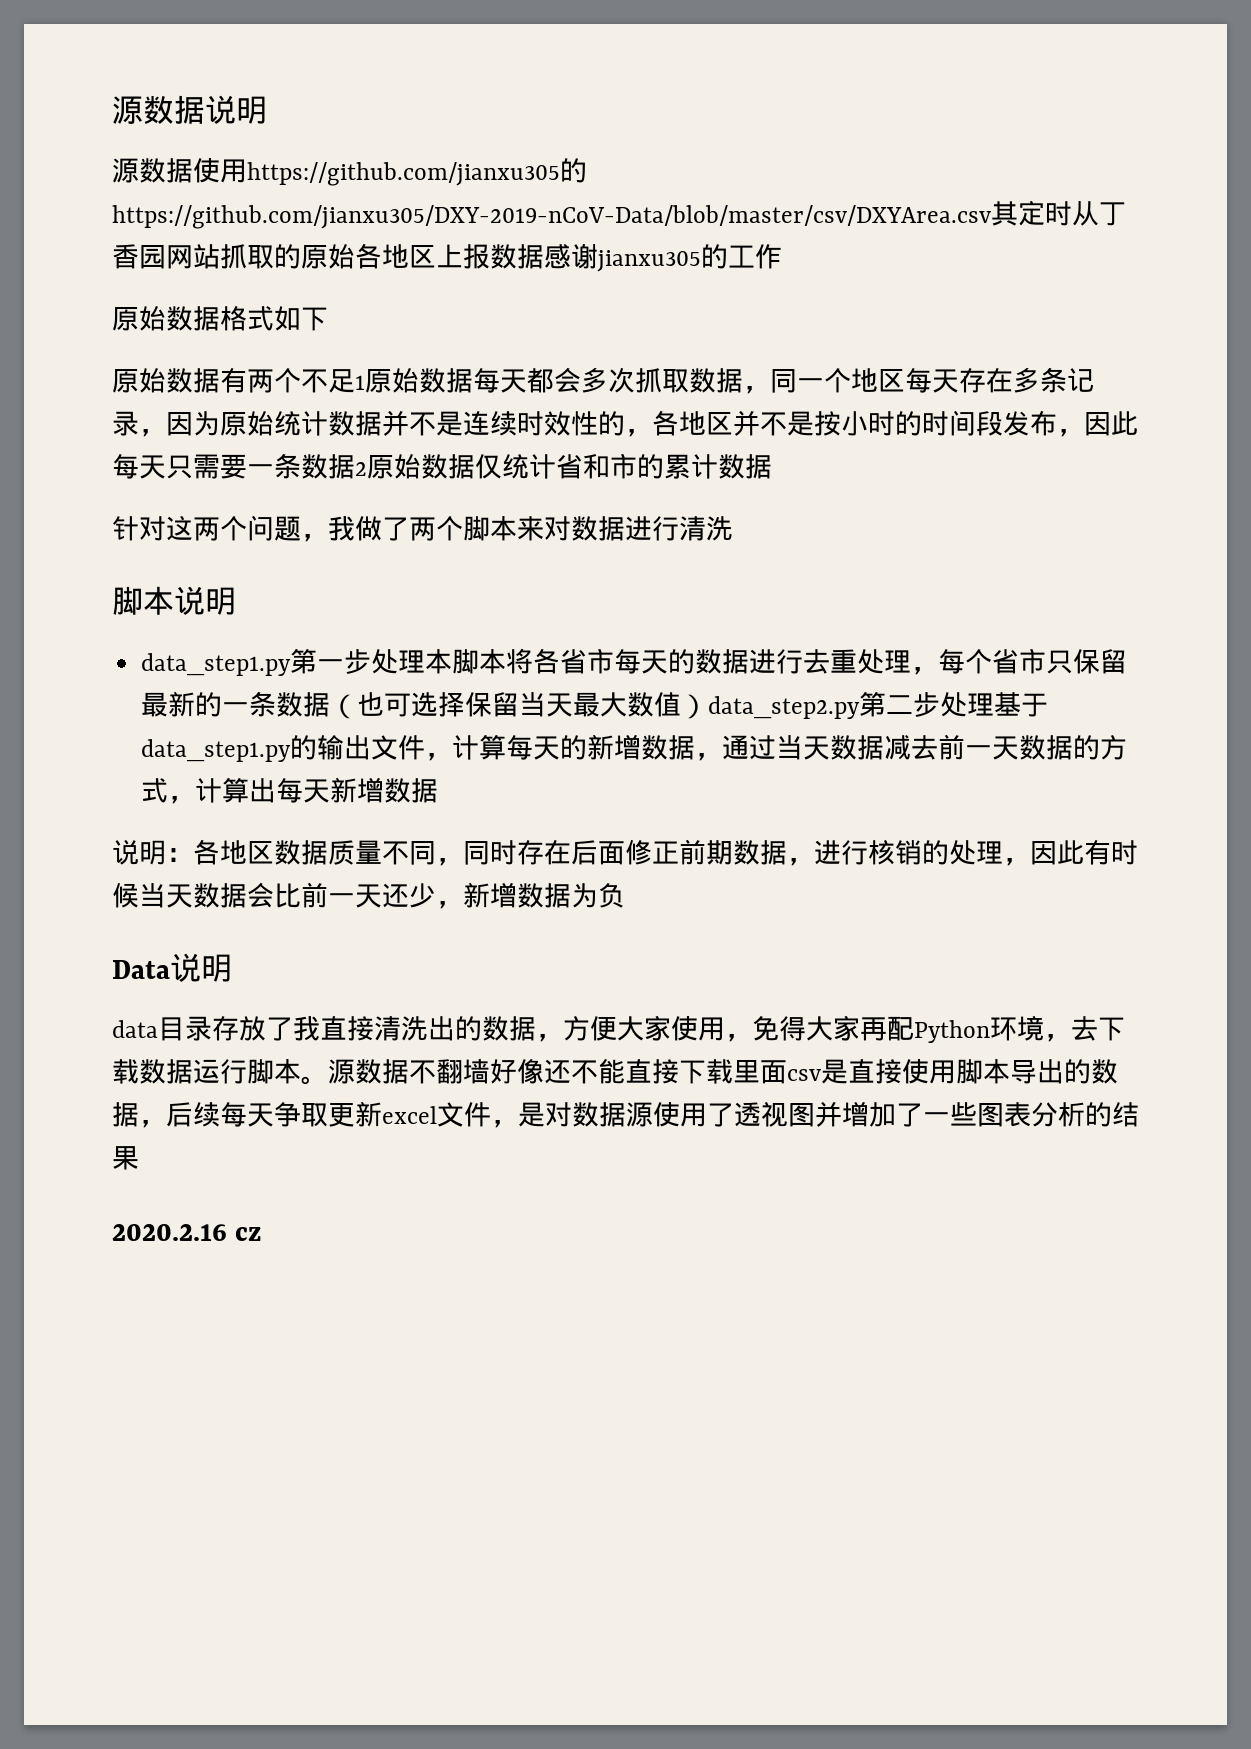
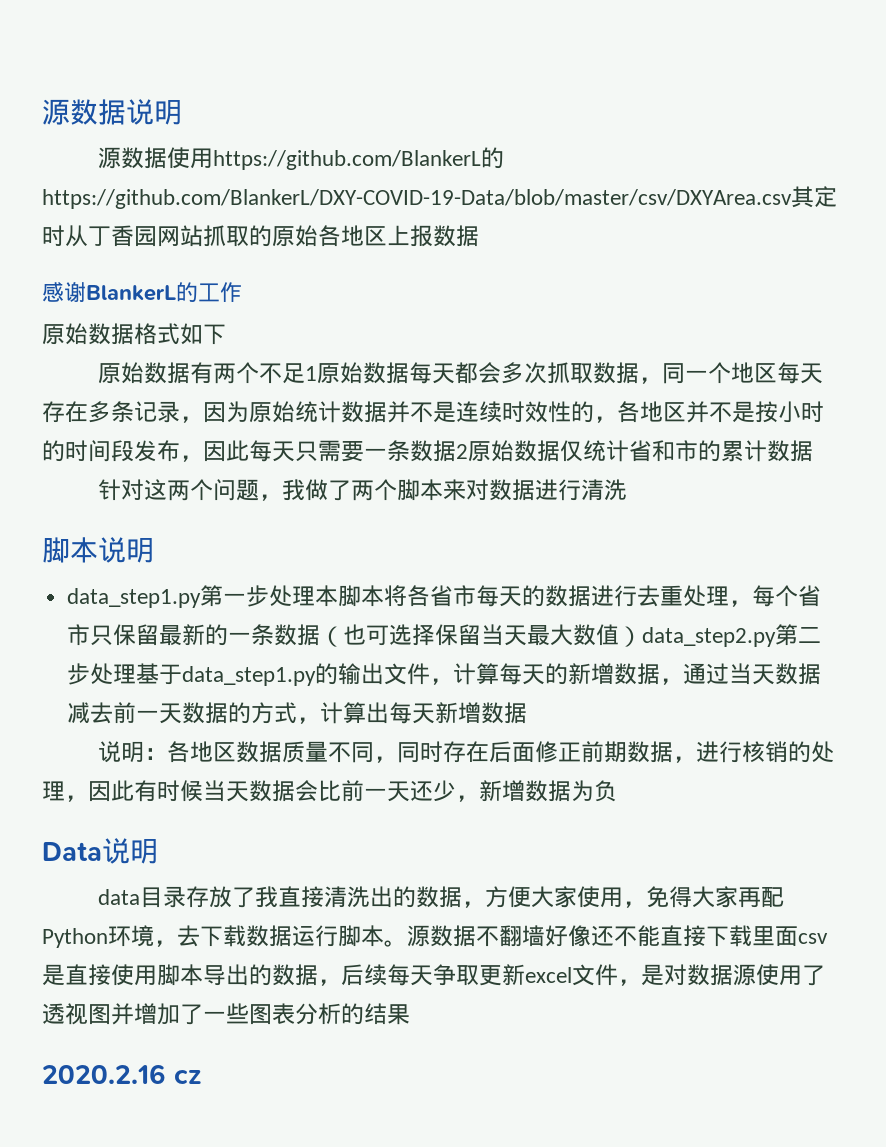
[247,158,587,186] [112,205,991,229] https://github.com/jianxu305的https://github.com/jianxu305/DXY-2019-nCoV-Data/blob/master/csv/DXYArea.csv -> [212,147,504,170] [42,189,792,209] https://github.com/BlankerL的https://github.com/BlankerL/DXY-COVID-19-Data/blob/master/csv/DXYArea.csv
[544,243,701,272] 感谢jianxu305 -> [42,282,176,302] // 感谢BlankerL

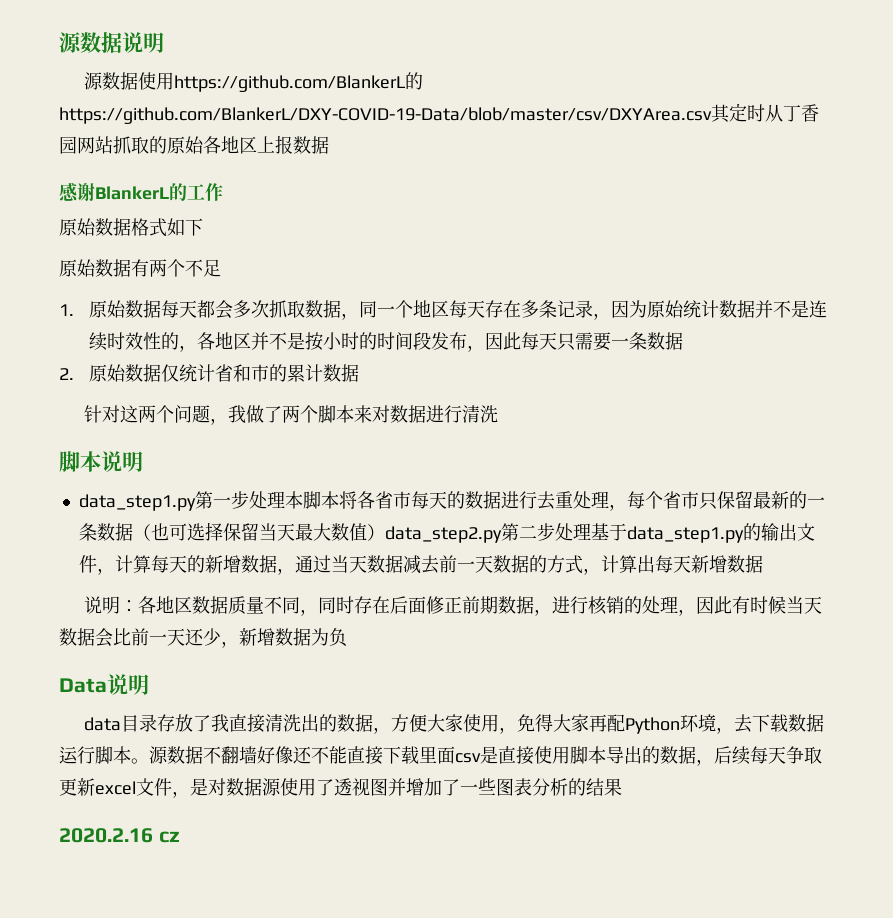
[304,366,317,381] 1 -> [59,304,74,316] // 1.
[456,444,468,459] 2 -> [59,368,74,380] // 2.

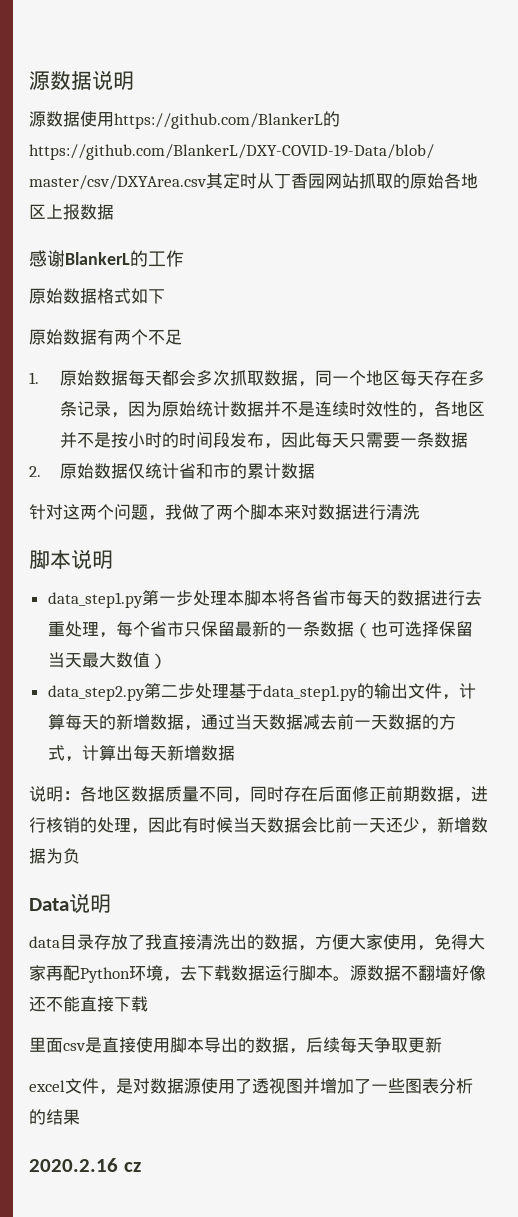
(385, 532) none -> (167, 661) //
(419, 755) none -> (148, 1004) //
(95, 787) none -> (442, 1045) //

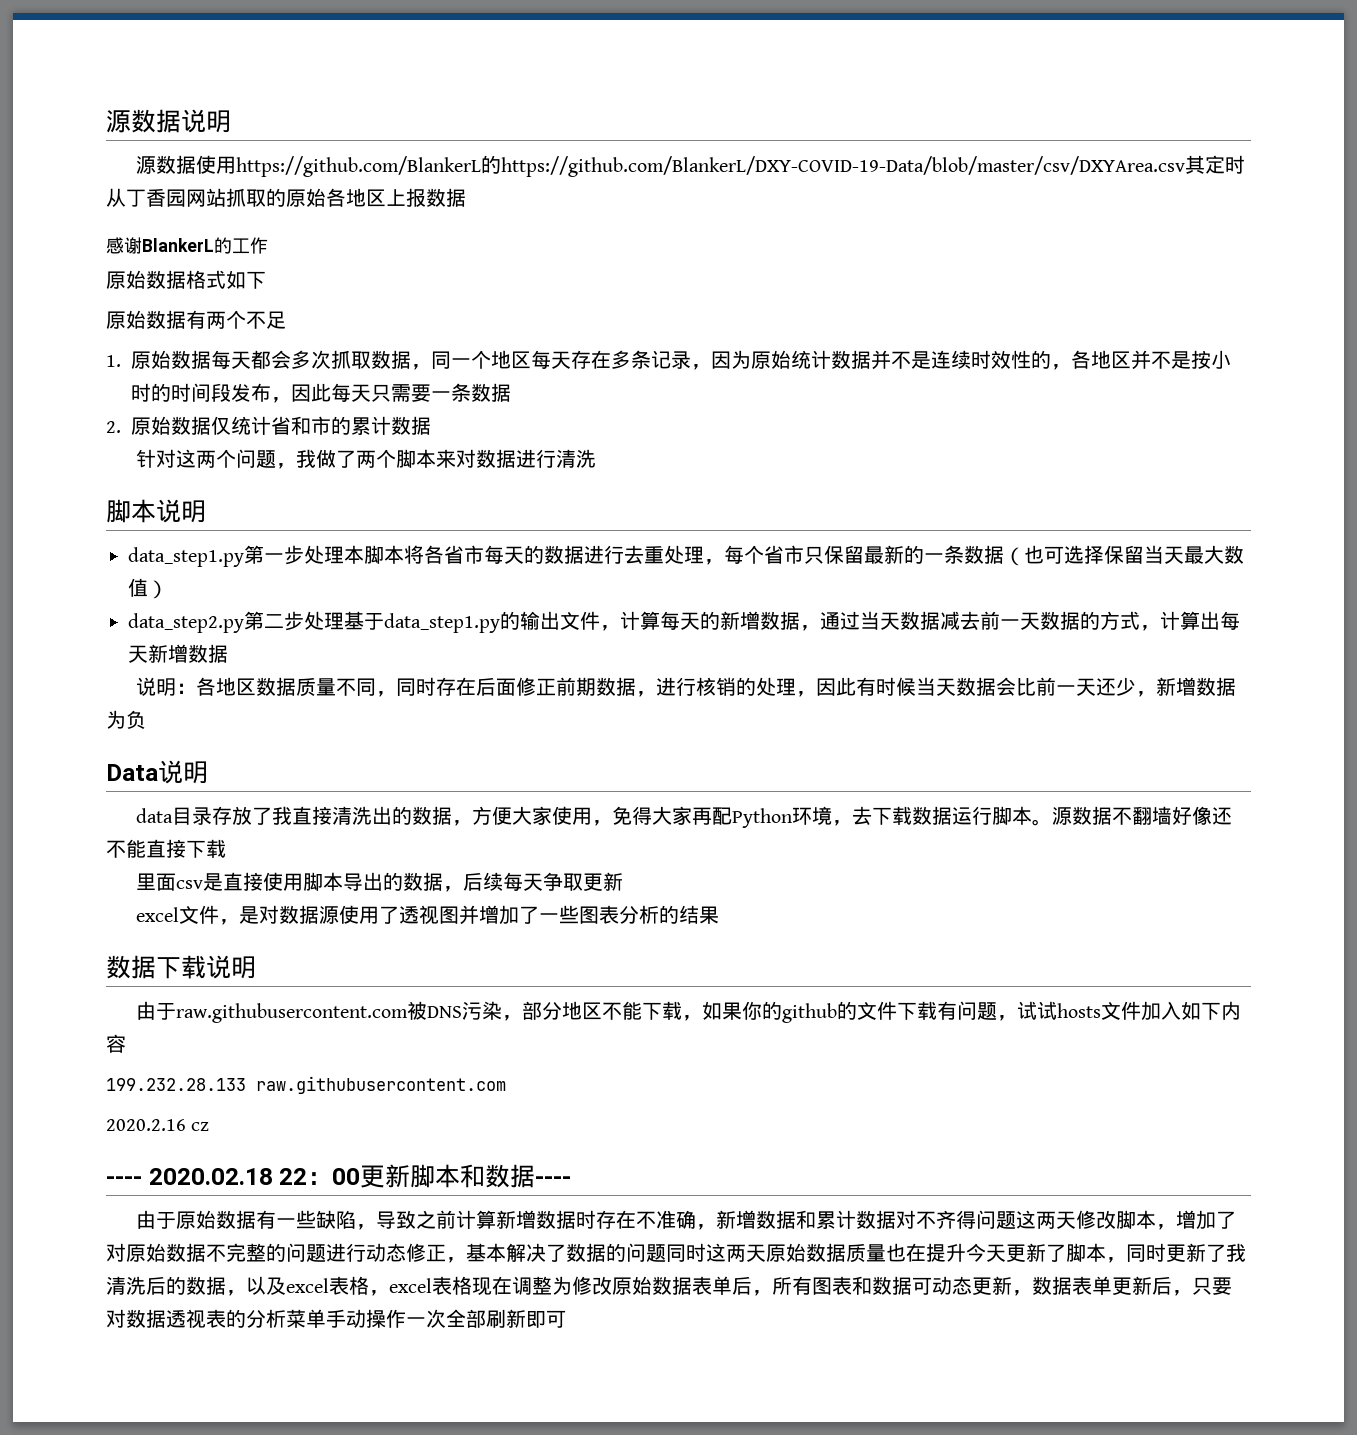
[29,1158,141,1172] 2020.2.16 cz -> [106,955,256,979] [135,1001,1241,1023] [106,1034,126,1053] [106,1076,506,1094] [106,1119,210,1131] [106,1164,572,1188] [135,1210,1236,1230] [106,1243,1246,1263] [106,1276,1232,1296] [106,1309,566,1329] 数据下载说明 // 由于raw.githubusercontent.com被DNS污染，部分地区不能下载，如果你的github的文件下载有问题，试试hosts文件加入如下内容 // 199.232.28.133 raw.githubusercontent.com // 2020.2.16 cz // ---- 2020.02.18 22：00更新脚本和数据---- // 由于原始数据有一些缺陷，导致之前计算新增数据时存在不准确，新增数据和累计数据对不齐得问题这两天修改脚本，增加了对原始数据不完整的问题进行动态修正，基本解决了数据的问题同时这两天原始数据质量也在提升今天更新了脚本，同时更新了我清洗后的数据，以及excel表格，excel表格现在调整为修改原始数据表单后，所有图表和数据可动态更新，数据表单更新后，只要对数据透视表的分析菜单手动操作一次全部刷新即可

